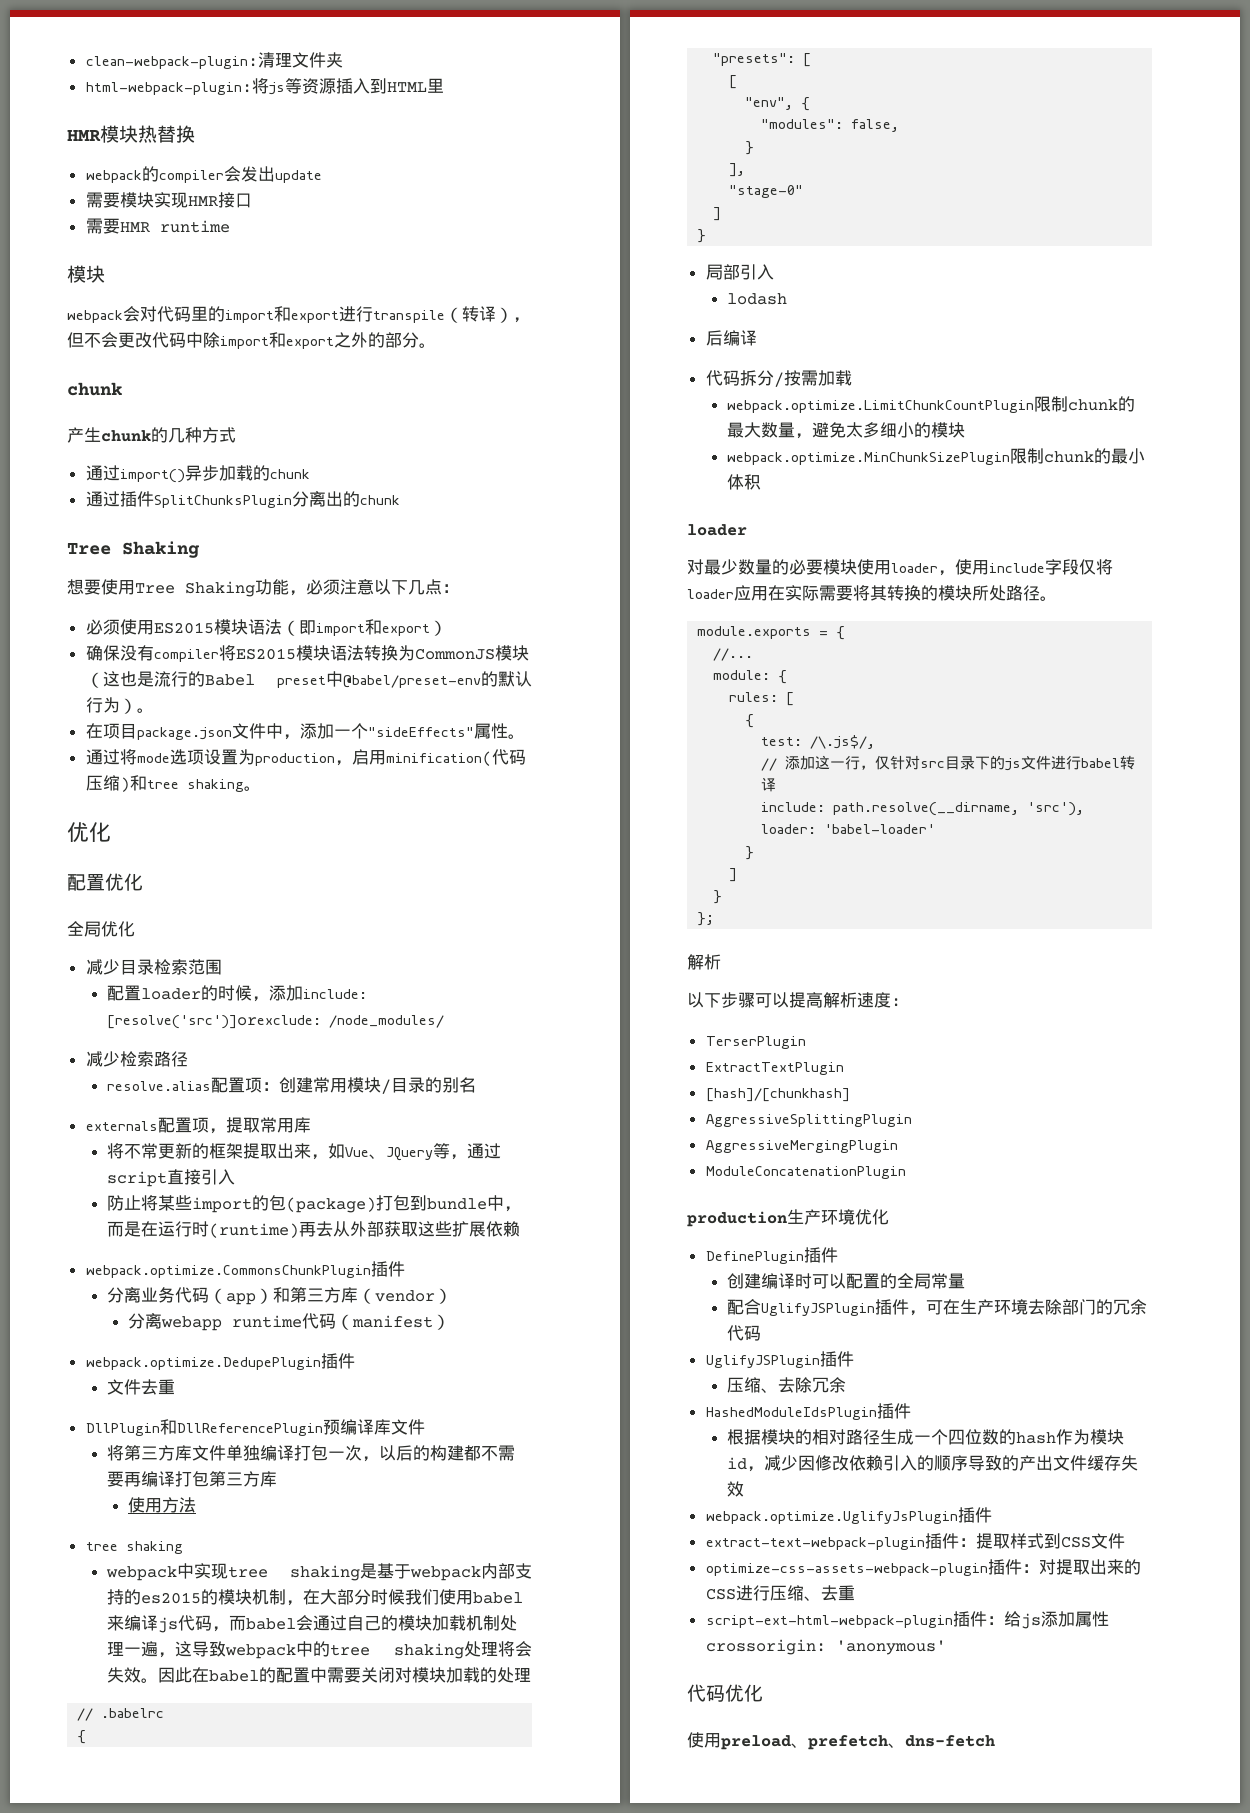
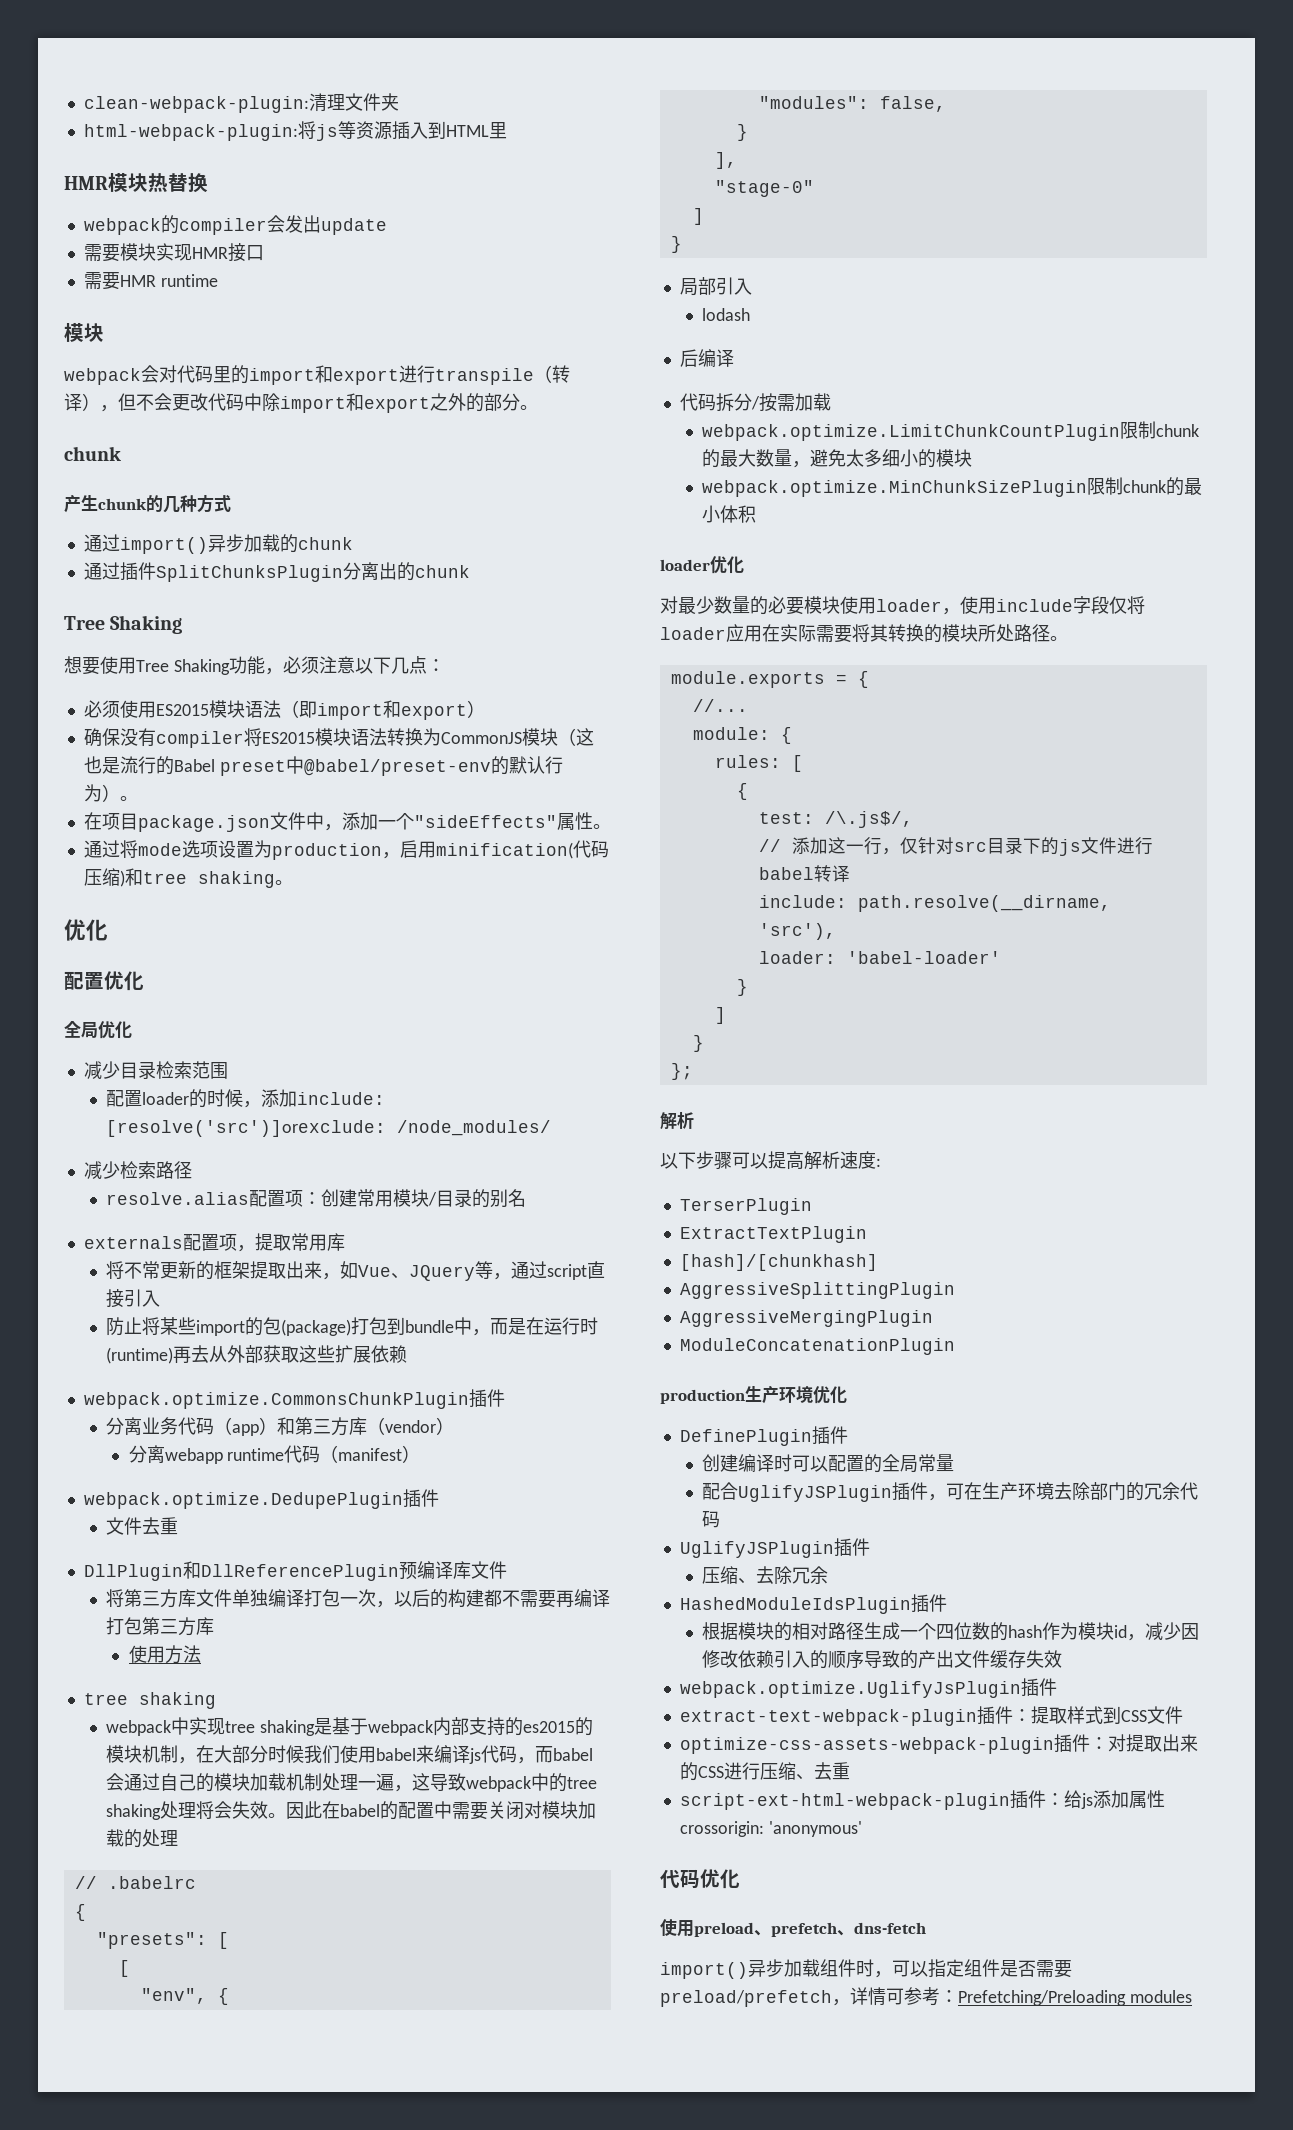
(747, 530) none -> [710,556,744,574] 优化
(995, 1741) none -> [660,1959,1072,1979] [660,1987,1192,2007] // import()异步加载组件时，可以指定组件是否需要preload/prefetch，详情可参考：Prefetching/Preloading modules

